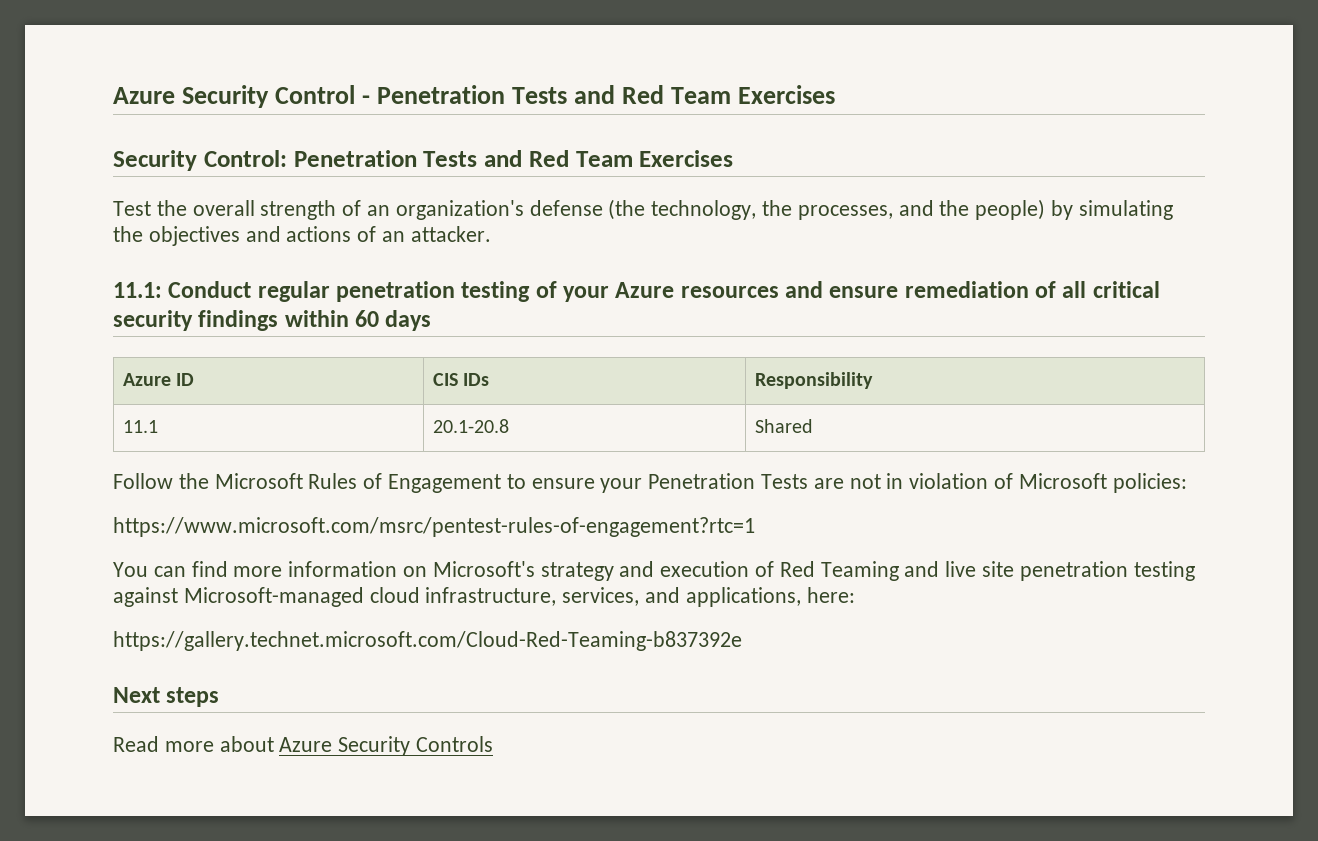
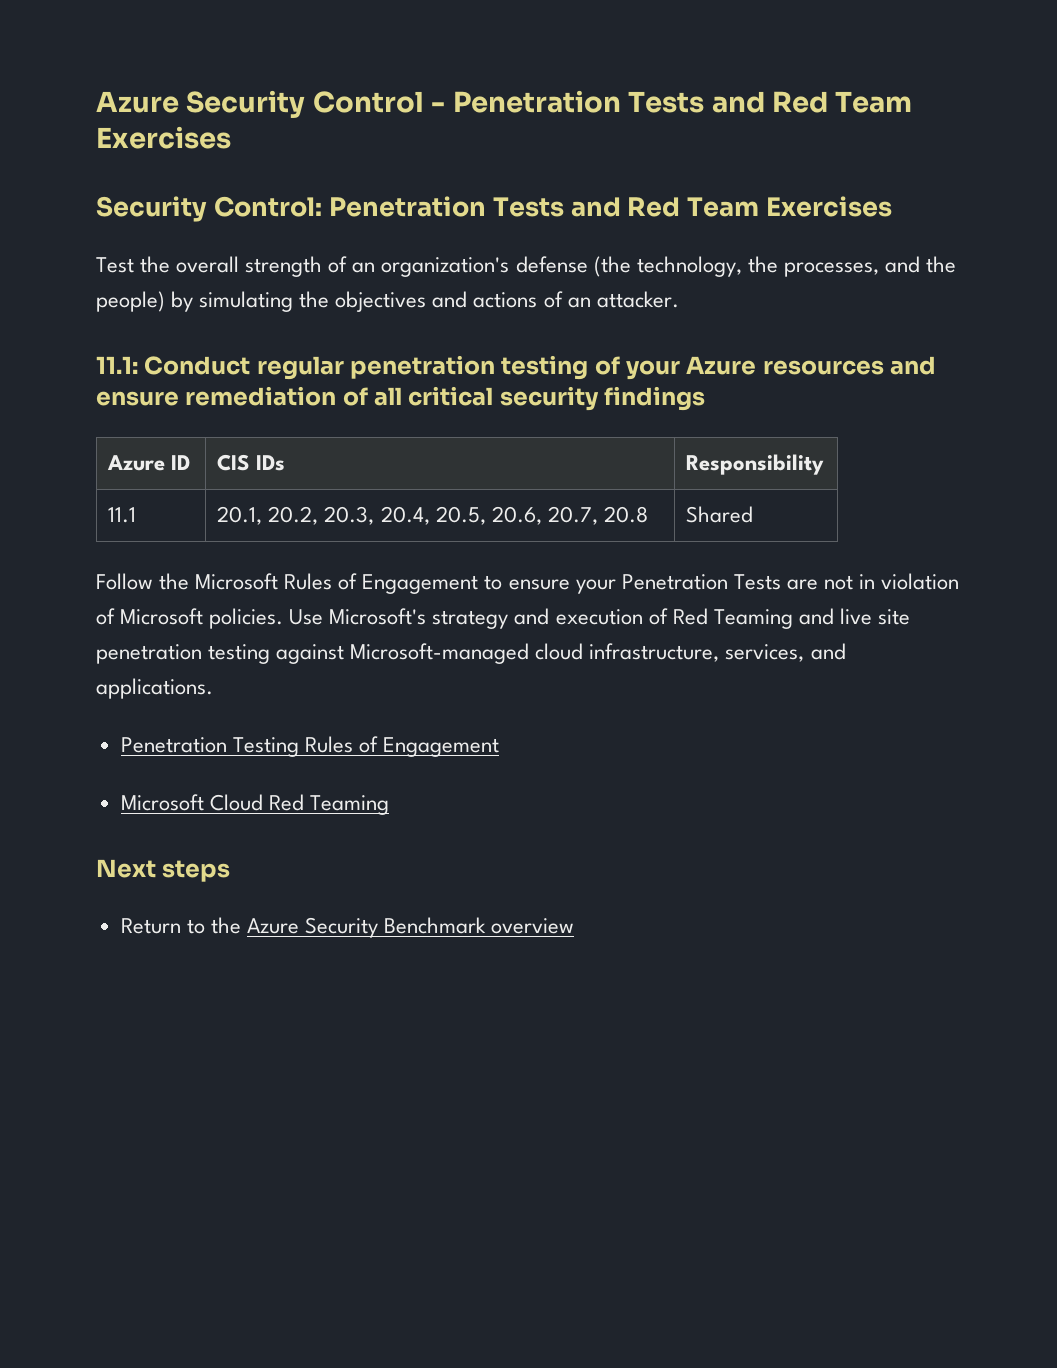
[284,310,432,331] within 60 days -> (706, 398) none
[432,419,509,433] 20.1-20.8 -> [217,506,648,525] 20.1, 20.2, 20.3, 20.4, 20.5, 20.6, 20.7, 20.8
[1112,473,1187,493] [113,517,755,537] [113,561,428,577] policies: // https://www.microsoft.com/msrc/pentest-rules-of-engagement?rtc=1 // You can find more information on -> [209,608,324,629] policies. Use
[685,587,855,607] [113,631,742,651] [113,687,220,707] [113,736,494,756] applications, here: // https://gallery.technet.microsoft.com/Cloud-Red-Teaming-b837392e // Next steps // Read more about Azure Security Controls -> [96,678,213,699] [120,736,500,757] [120,794,389,815] [96,859,231,882] [120,917,575,938] applications. // Penetration Testing Rules of Engagement // Microsoft Cloud Red Teaming // Next steps // Return to the Azure Security Benchmark overview

